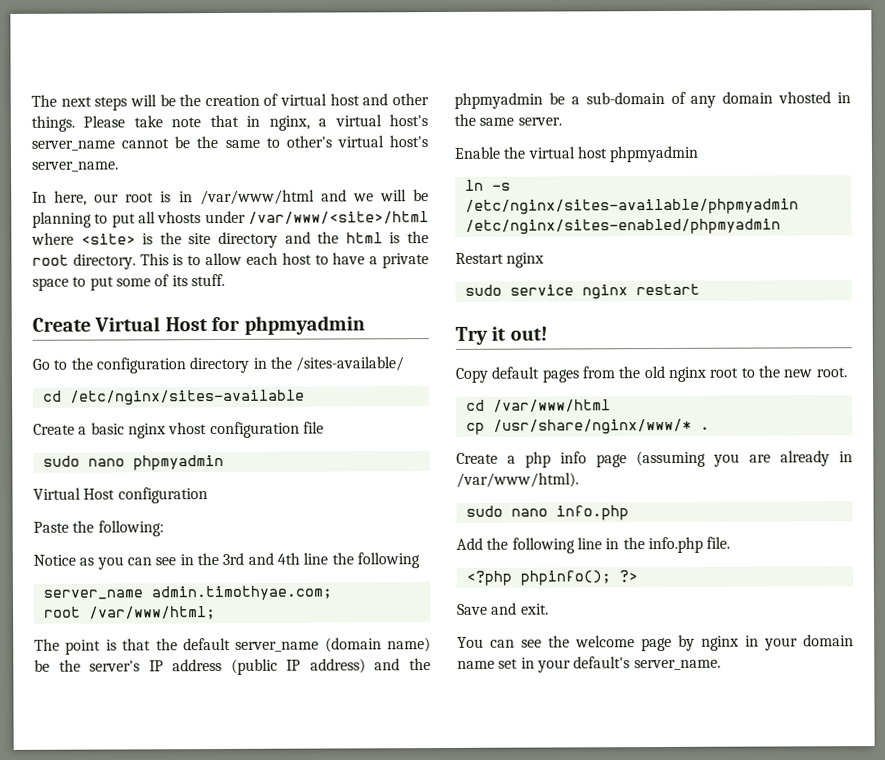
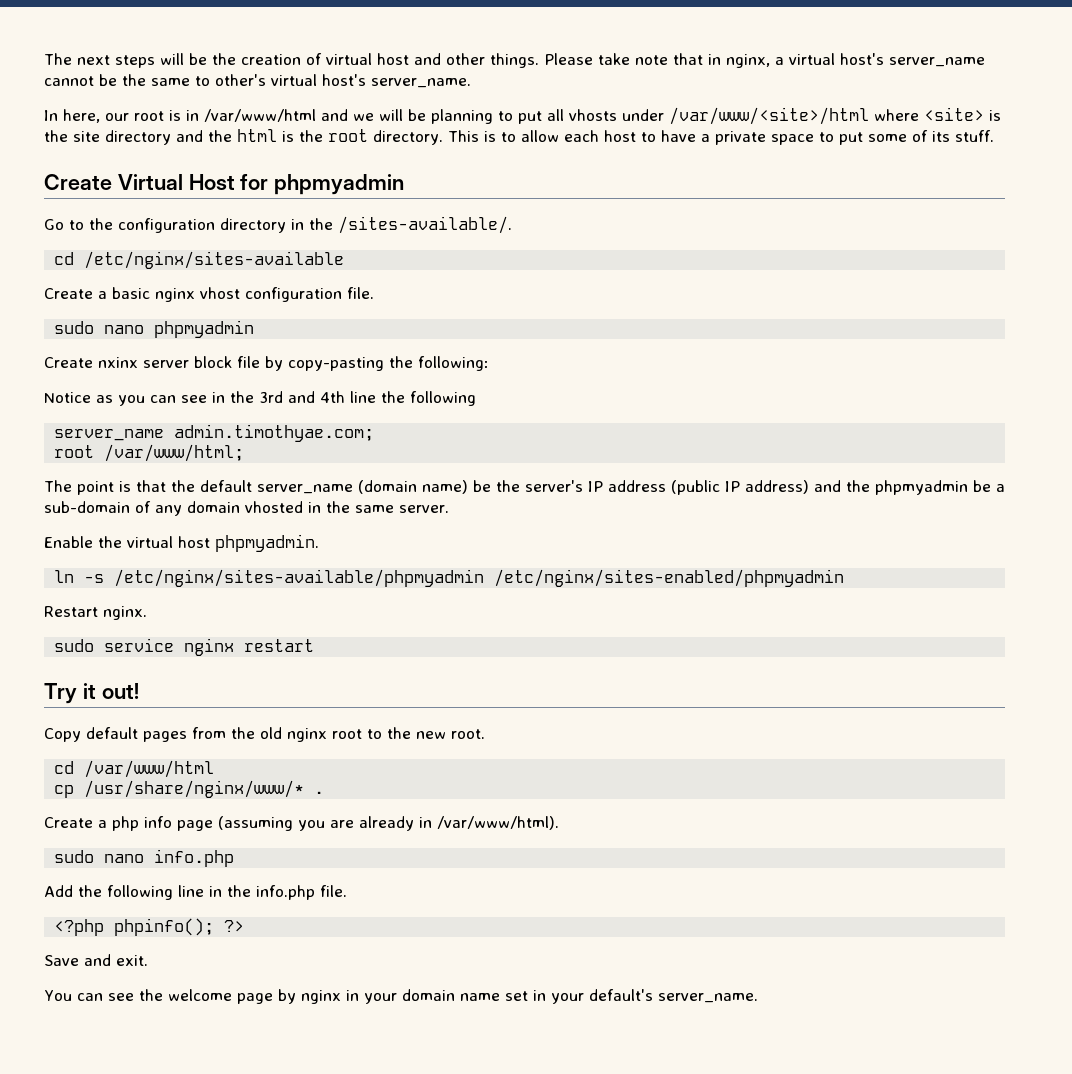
[295,356,405,372] /sites-available/ -> [338,216,512,234] /sites-available/.
[302,421,324,434] file -> [347,287,374,299] file.
[33,487,208,504] [33,521,69,533] Virtual Host configuration // Paste -> [44,356,384,371] Create nxinx server block file by copy-pasting
[609,145,700,163] phpmyadmin -> [215,534,319,552] phpmyadmin.
[506,252,545,268] nginx -> [103,606,147,620] nginx.

